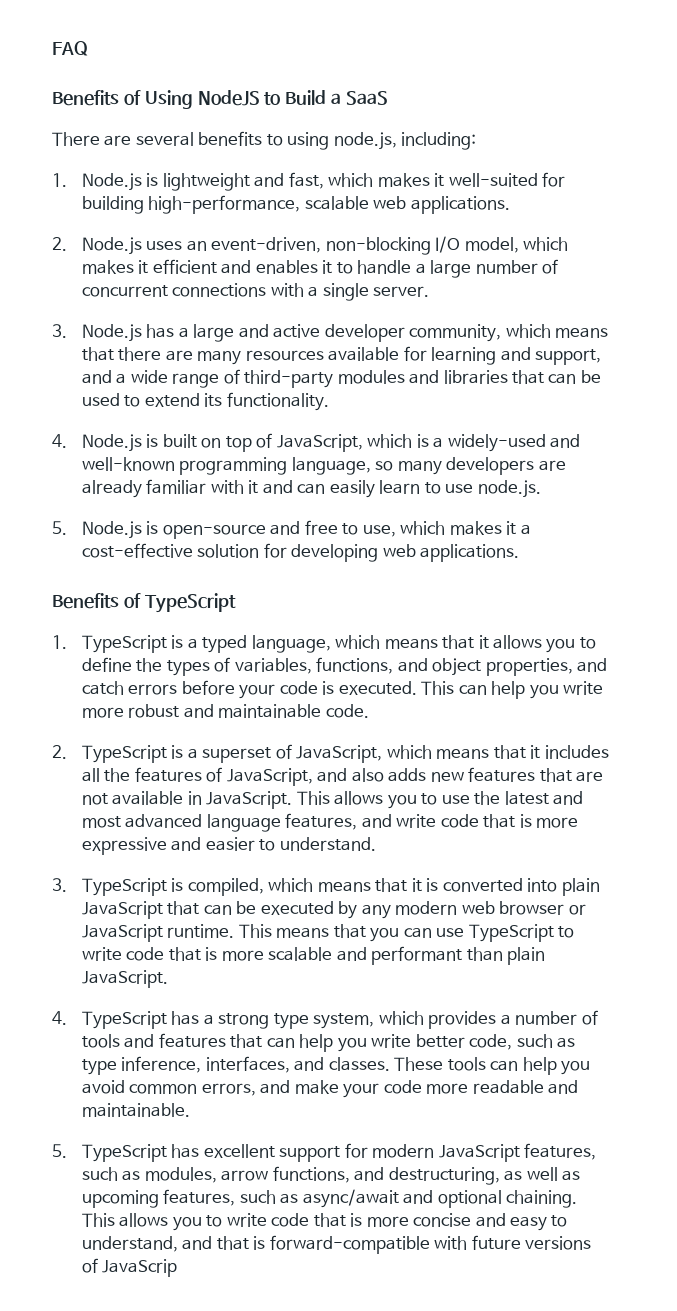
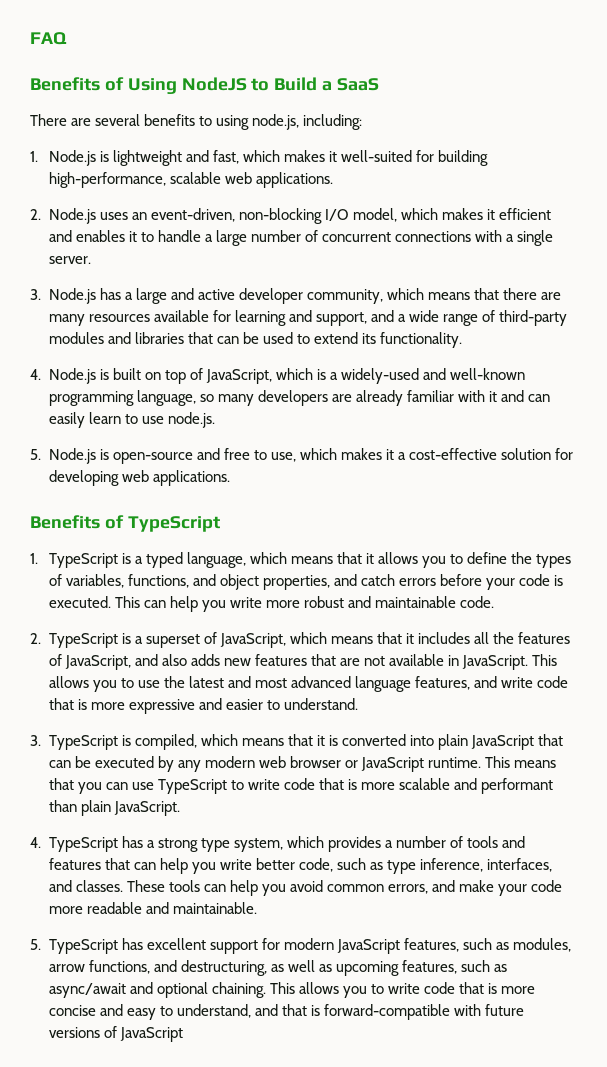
[102,1259,178,1277] JavaScrip -> [119,1027,183,1042] JavaScript

